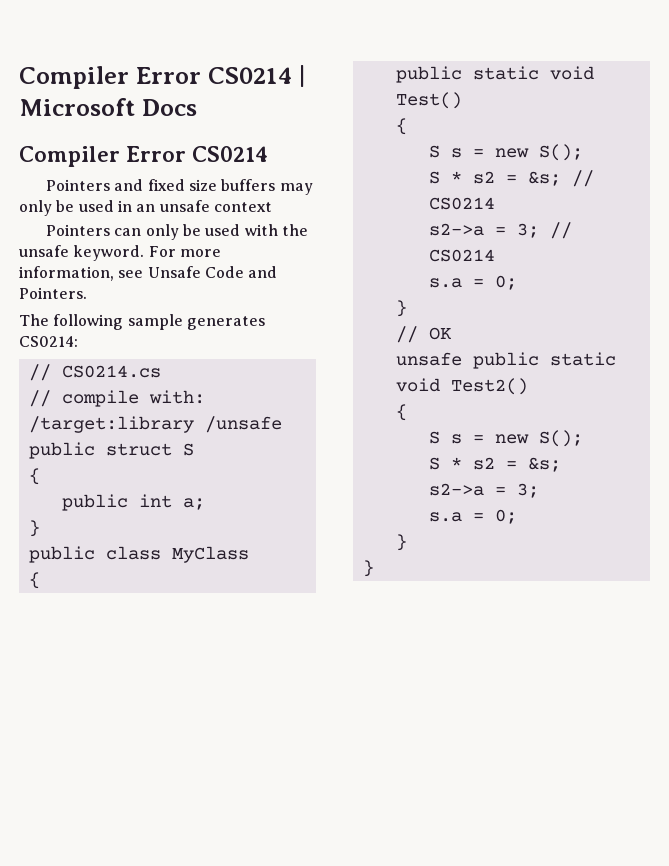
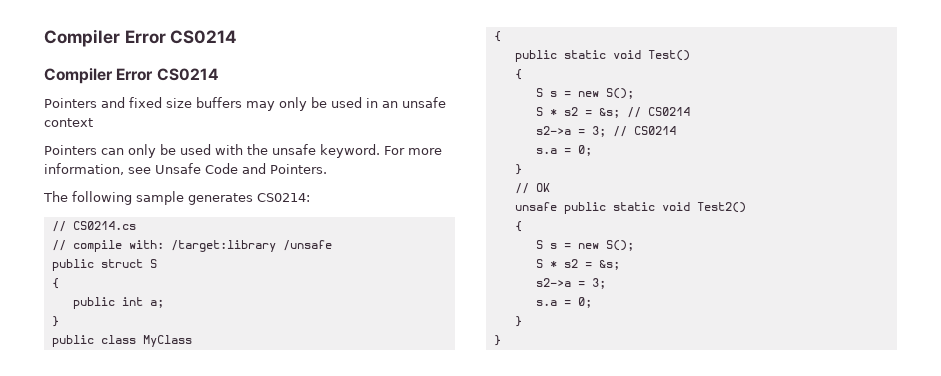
[19,65,307,89] [19,98,197,116] Compiler Error CS0214 | Microsoft Docs -> [44,29,238,47] Compiler Error CS0214

